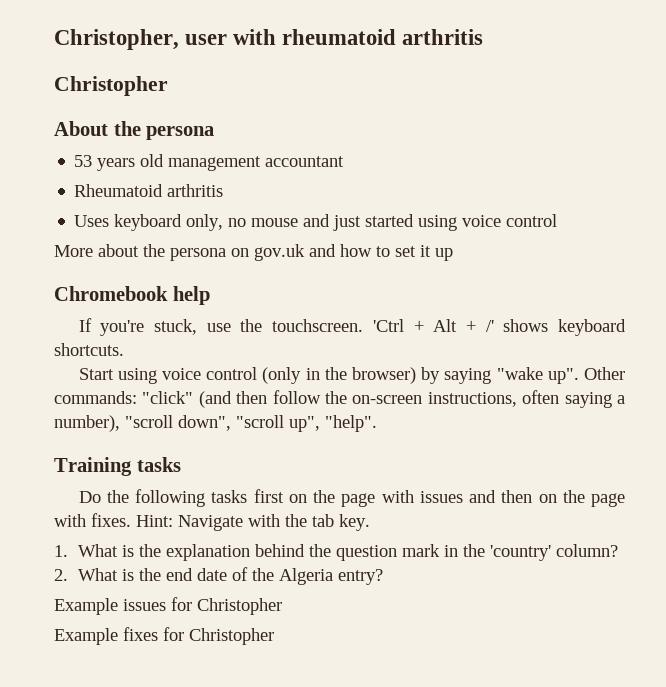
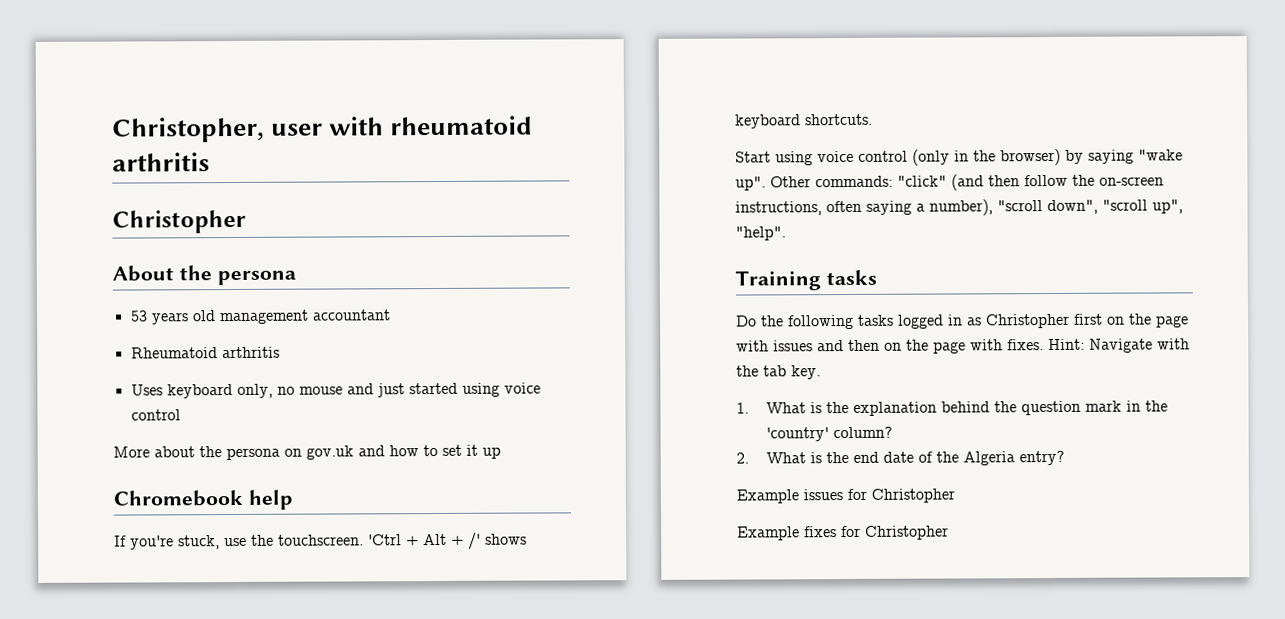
(248, 496) none -> [898,313,1070,329] logged in as Christopher

